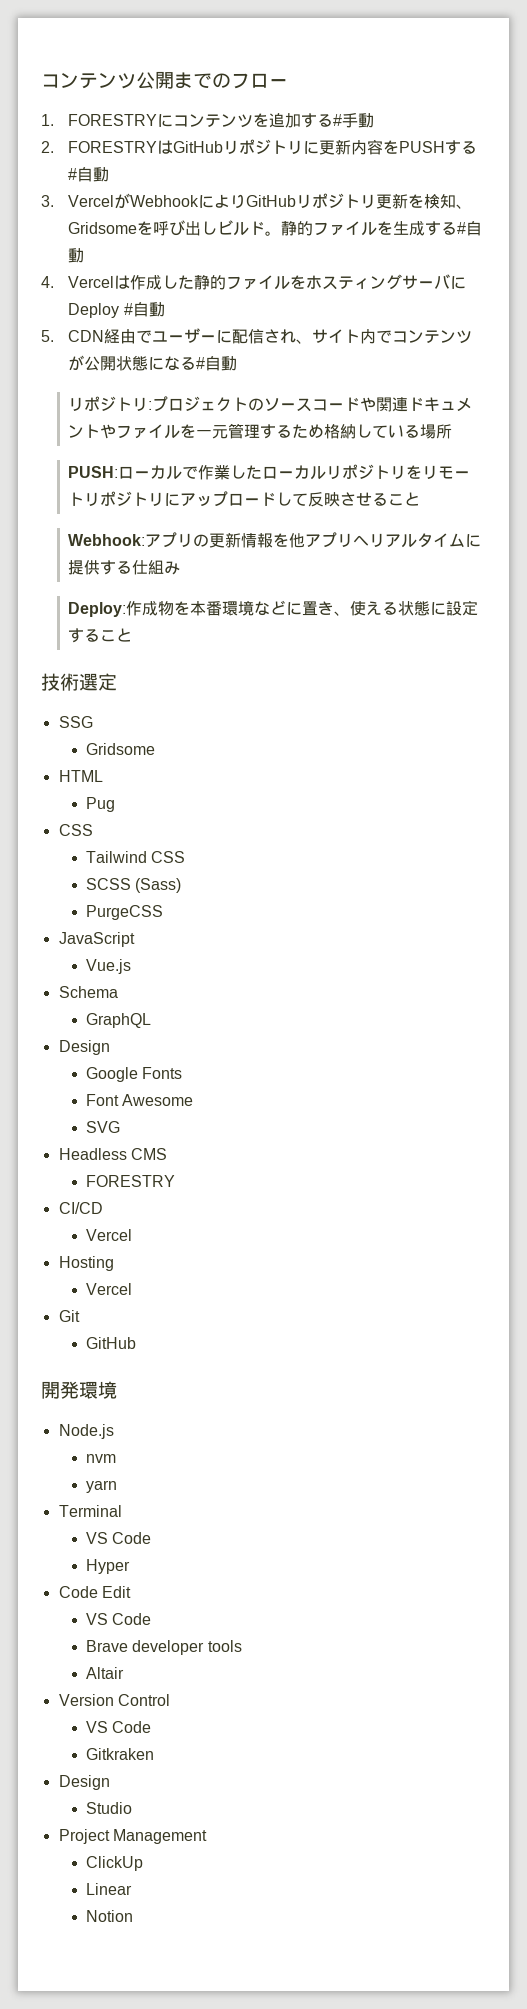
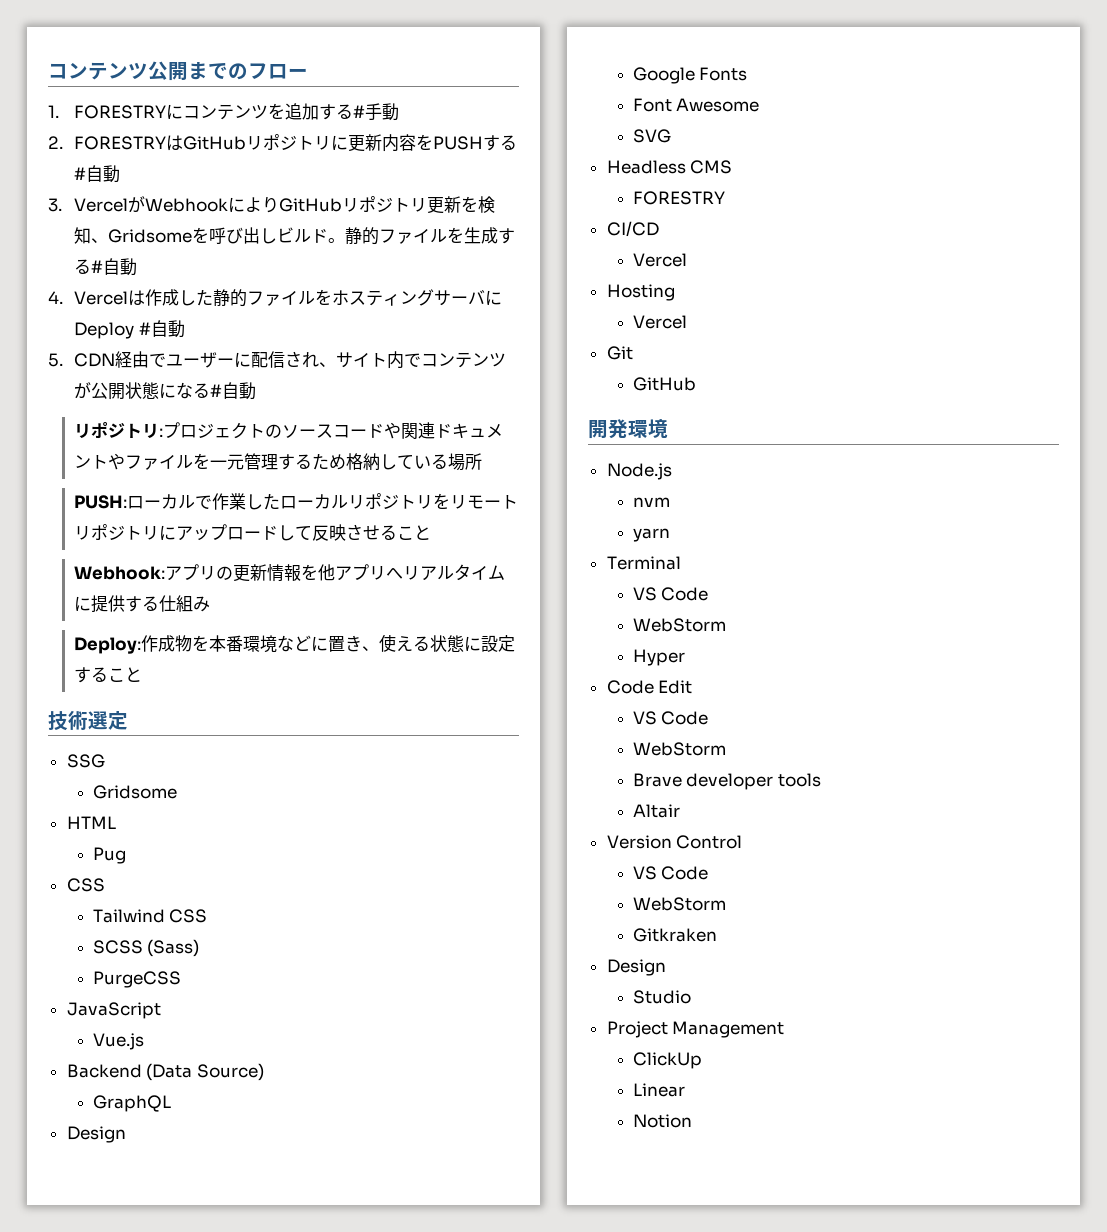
[58,986,118,998] Schema -> [66,1063,264,1081] Backend (Data Source)
(152, 1538) none -> [632,618,726,632] // WebStorm
(152, 1619) none -> [632,742,726,756] // WebStorm
(152, 1727) none -> [632,897,726,911] // WebStorm

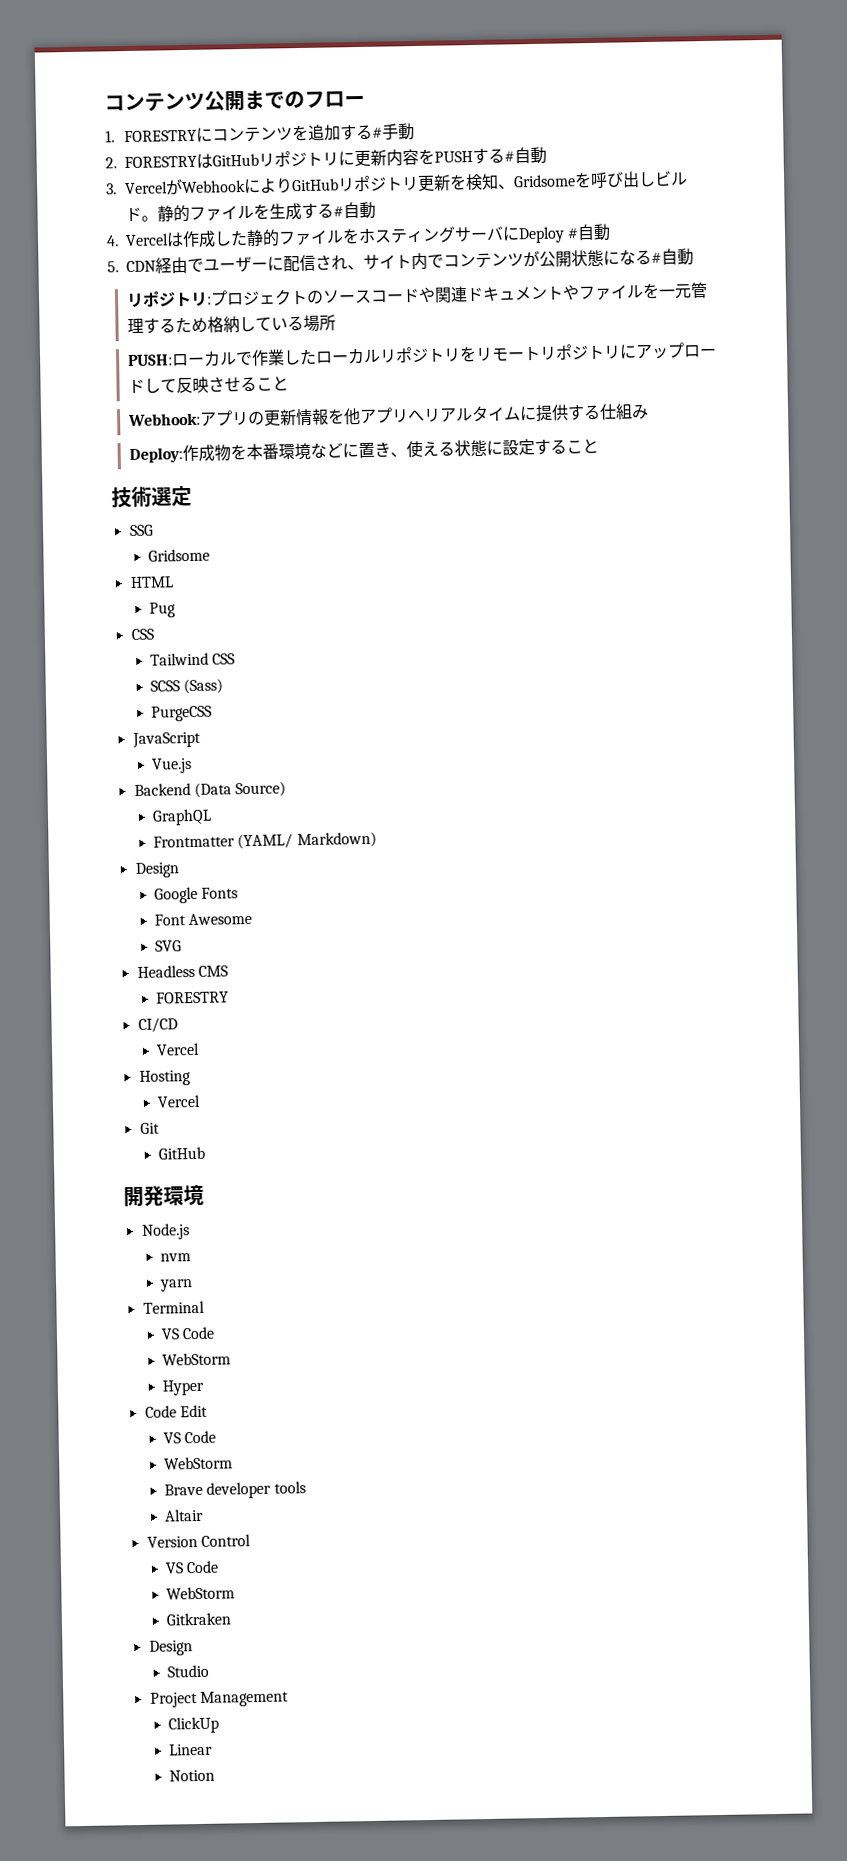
(171, 1103) none -> [153,831,377,850] // Frontmatter (YAML/ Markdown)

